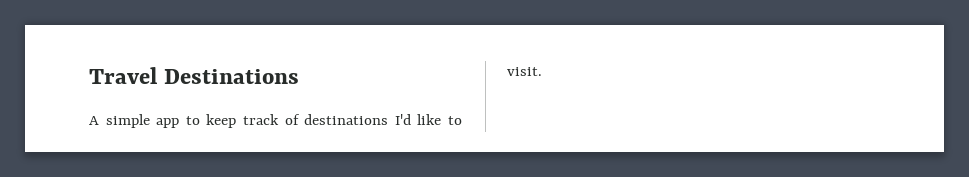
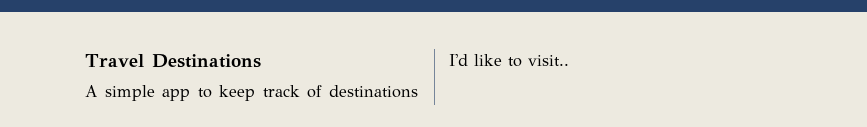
[507,67,542,76] visit. -> [528,55,569,66] visit..

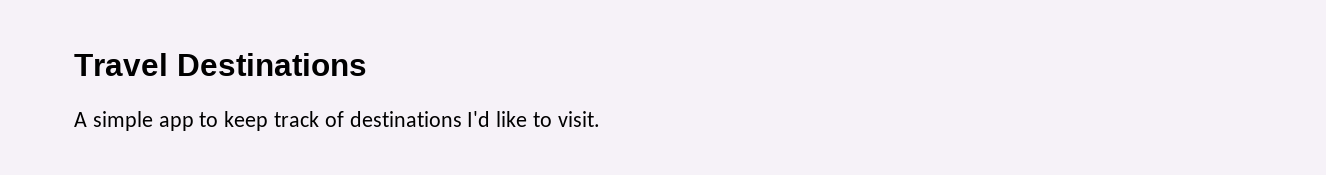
[528,55,569,66] visit.. -> [557,111,600,127] visit.

